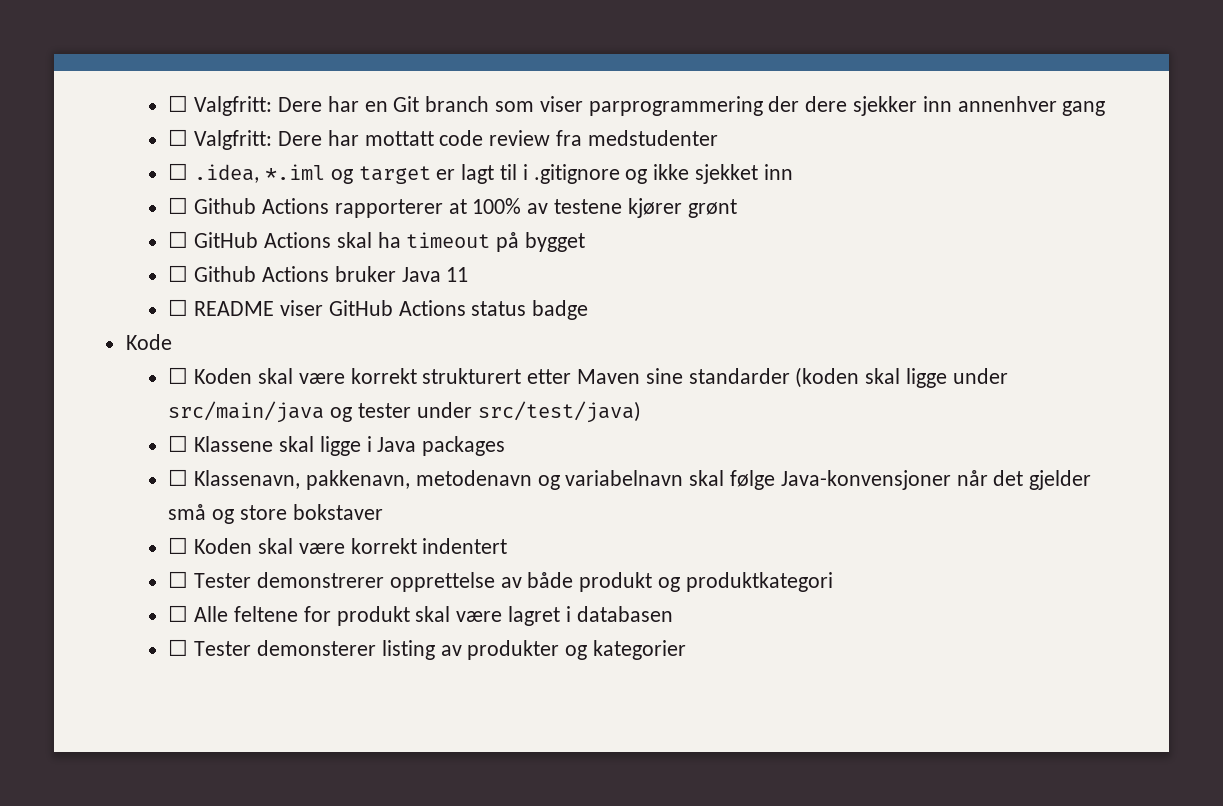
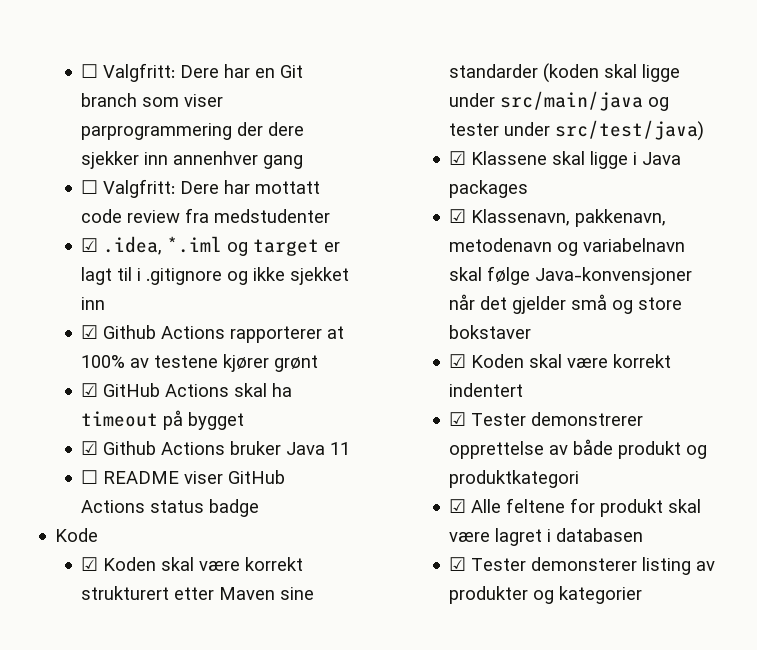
[168,163,189,180] ☐ -> [81,238,99,252] ☑
[168,197,189,214] ☐ -> [81,325,99,339] ☑
[168,231,189,248] ☐ -> [81,383,99,397] ☑
[168,265,189,282] ☐ -> [81,441,99,455] ☑
[168,367,189,384] ☐ -> [81,557,99,571] ☑
[168,435,189,452] ☐ -> [449,151,467,165] ☑
[168,469,189,486] ☐ -> [449,209,467,223] ☑
[168,537,189,554] ☐ -> [449,354,467,368] ☑
[168,571,189,588] ☐ -> [449,412,467,426] ☑
[168,605,189,622] ☐ -> [449,499,467,513] ☑
[168,639,189,656] ☐ -> [449,557,467,571] ☑

